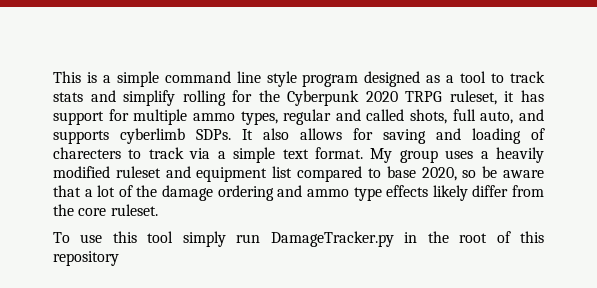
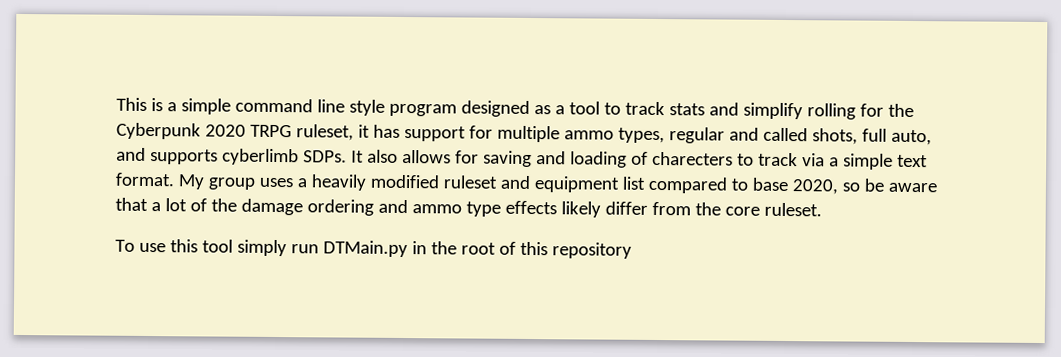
[270,231,394,247] DamageTracker.py -> [322,240,408,258] DTMain.py

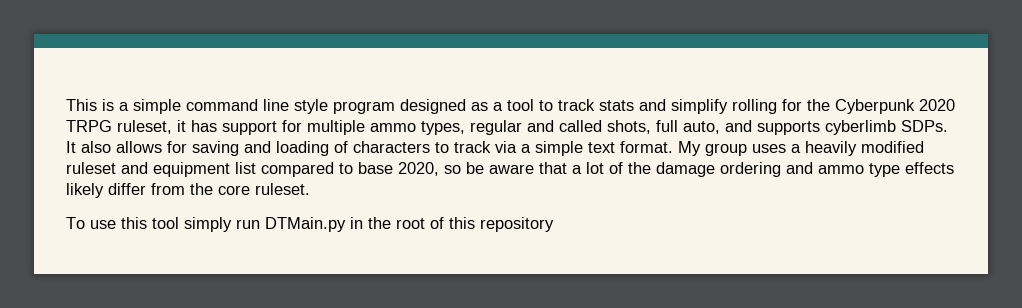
[651,151,733,166] charecters -> [353,141,430,153] characters

